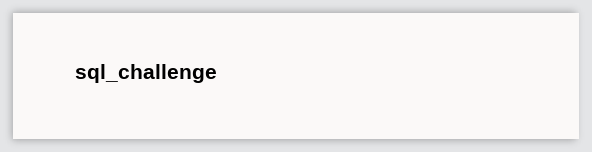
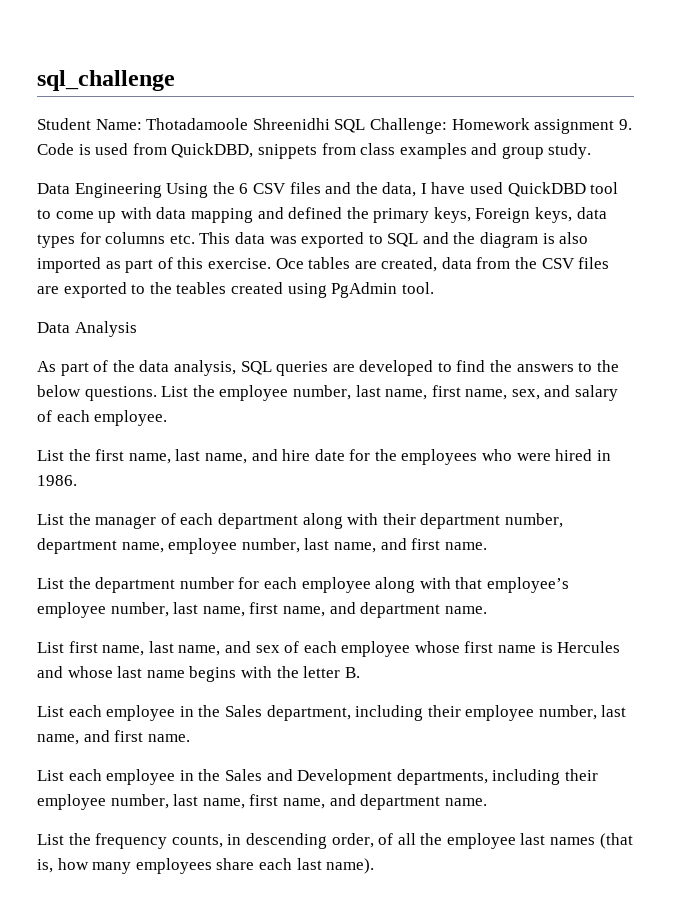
(217, 73) none -> [37,118,632,134] [37,143,592,159] [37,182,619,198] [37,207,607,223] [37,232,589,248] [37,257,610,273] [37,282,434,298] [37,321,137,337] [37,360,619,376] [37,385,619,401] [37,410,168,426] [37,449,611,465] [37,475,77,486] [37,513,563,529] [37,538,487,554] [37,577,569,593] [37,602,487,618] [37,641,621,657] [37,666,360,682] [37,705,627,721] [37,730,190,745] [37,769,598,785] [37,794,487,810] [37,833,633,849] [37,858,375,874] // Student Name: Thotadamoole Shreenidhi SQL Challenge: Homework assignment 9. Code is used from QuickDBD, snippets from class examples and group study. // Data Engineering Using the 6 CSV files and the data, I have used QuickDBD tool to come up with data mapping and defined the primary keys, Foreign keys, data types for columns etc. This data was exported to SQL and the diagram is also imported as part of this exercise. Oce tables are created, data from the CSV files are exported to the teables created using PgAdmin tool. // Data Analysis // As part of the data analysis, SQL queries are developed to find the answers to the below questions. List the employee number, last name, first name, sex, and salary of each employee. // List the first name, last name, and hire date for the employees who were hired in 1986. // List the manager of each department along with their department number, department name, employee number, last name, and first name. // List the department number for each employee along with that employee’s employee number, last name, first name, and department name. // List first name, last name, and sex of each employee whose first name is Hercules and whose last name begins with the letter B. // List each employee in the Sales department, including their employee number, last name, and first name. // List each employee in the Sales and Development departments, including their employee number, last name, first name, and department name. // List the frequency counts, in descending order, of all the employee last names (that is, how many employees share each last name).

